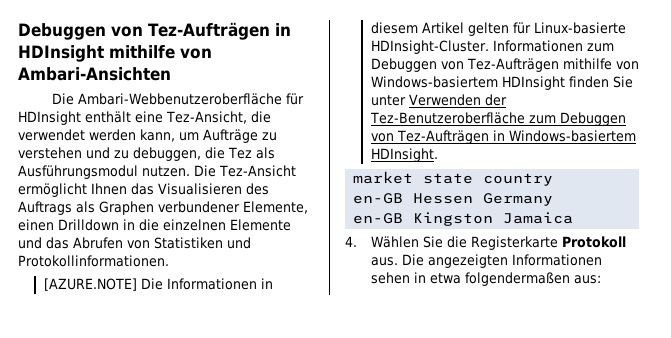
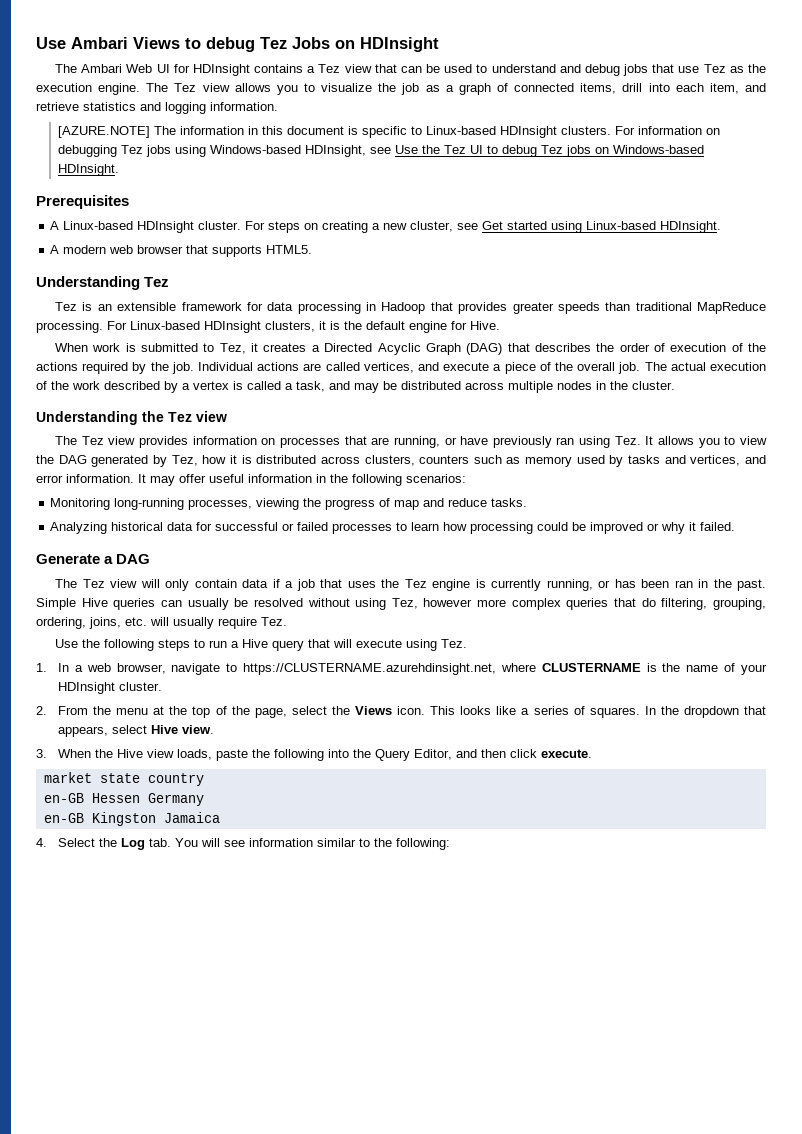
[18,22,291,40] [18,45,212,62] [18,67,171,81] [52,93,305,105] [18,111,271,125] [18,129,277,143] [18,147,275,161] [18,165,296,179] [18,183,269,197] [18,201,308,215] [18,219,291,231] [18,237,251,249] [18,255,169,267] [43,278,273,291] [370,22,626,36] [370,40,614,54] [370,58,639,72] [370,76,633,90] [370,94,507,106] [369,112,626,126] [370,130,636,144] [370,148,438,162] Debuggen von Tez-Aufträgen in HDInsight mithilfe von Ambari-Ansichten // Die Ambari-Webbenutzeroberfläche für HDInsight enthält eine Tez-Ansicht, die verwendet werden kann, um Aufträge zu verstehen und zu debuggen, die Tez als Ausführungsmodul nutzen. Die Tez-Ansicht ermöglicht Ihnen das Visualisieren des Auftrags als Graphen verbundener Elemente, einen Drilldown in die einzelnen Elemente und das Abrufen von Statistiken und Protokollinformationen. // [AZURE.NOTE] Die Informationen in diesem Artikel gelten für Linux-basierte HDInsight-Cluster. Informationen zum Debuggen von Tez-Aufträgen mithilfe von Windows-basiertem HDInsight finden Sie unter Verwenden der Tez-Benutzeroberfläche zum Debuggen von Tez-Aufträgen in Windows-basiertem HDInsight. -> [36,37,439,52] [55,64,766,76] [36,83,766,95] [36,102,278,114] [58,126,721,138] [58,145,705,157] [58,164,120,176] [36,195,129,209] [50,221,722,233] [50,245,313,257] [36,276,170,290] [55,302,766,314] [36,321,500,333] [55,343,767,355] [36,362,767,374] [36,381,675,393] [36,411,227,425] [55,436,768,448] [36,455,766,467] [36,474,466,486] [50,498,528,510] [50,522,736,534] [36,554,151,564] [55,579,767,591] [36,598,766,610] [36,617,287,629] [55,639,468,651] [36,663,768,675] [58,682,163,694] [36,706,767,718] [58,725,215,737] [36,749,593,761] Use Ambari Views to debug Tez Jobs on HDInsight // The Ambari Web UI for HDInsight contains a Tez view that can be used to understand and debug jobs that use Tez as the execution engine. The Tez view allows you to visualize the job as a graph of connected items, drill into each item, and retrieve statistics and logging information. // [AZURE.NOTE] The information in this document is specific to Linux-based HDInsight clusters. For information on debugging Tez jobs using Windows-based HDInsight, see Use the Tez UI to debug Tez jobs on Windows-based HDInsight. // Prerequisites // A Linux-based HDInsight cluster. For steps on creating a new cluster, see Get started using Linux-based HDInsight. // A modern web browser that supports HTML5. // Understanding Tez // Tez is an extensible framework for data processing in Hadoop that provides greater speeds than traditional MapReduce processing. For Linux-based HDInsight clusters, it is the default engine for Hive. // When work is submitted to Tez, it creates a Directed Acyclic Graph (DAG) that describes the order of execution of the actions required by the job. Individual actions are called vertices, and execute a piece of the overall job. The actual execution of the work described by a vertex is called a task, and may be distributed across multiple nodes in the cluster. // Understanding the Tez view // The Tez view provides information on processes that are running, or have previously ran using Tez. It allows you to view the DAG generated by Tez, how it is distributed across clusters, counters such as memory used by tasks and vertices, and error information. It may offer useful information in the following scenarios: // Monitoring long-running processes, viewing the progress of map and reduce tasks. // Analyzing historical data for successful or failed processes to learn how processing could be improved or why it failed. // Generate a DAG // The Tez view will only contain data if a job that uses the Tez engine is currently running, or has been ran in the past. Simple Hive queries can usually be resolved without using Tez, however more complex queries that do filtering, grouping, ordering, joins, etc. will usually require Tez. // Use the following steps to run a Hive query that will execute using Tez. // 1. In a web browser, navigate to https://CLUSTERNAME.azurehdinsight.net, where CLUSTERNAME is the name of your HDInsight cluster. // 2. From the menu at the top of the page, select the Views icon. This looks like a series of squares. In the dropdown that appears, select Hive view. // 3. When the Hive view loads, paste the following into the Query Editor, and then click execute.
[370,236,626,250] [370,254,602,268] [370,272,601,286] Wählen Sie die Registerkarte Protokoll aus. Die angezeigten Informationen sehen in etwa folgendermaßen aus: -> [58,838,451,850] Select the Log tab. You will see information similar to the following:

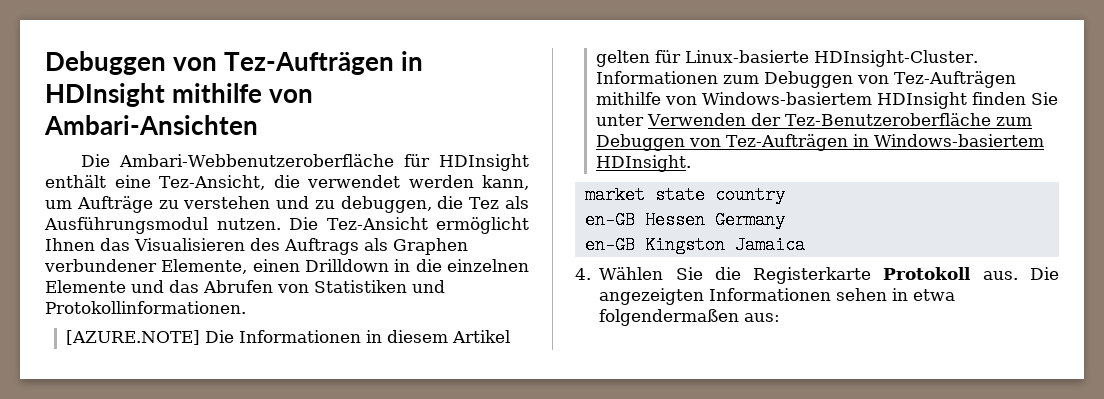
[36,37,439,52] [55,64,766,76] [36,83,766,95] [36,102,278,114] [58,126,721,138] [58,145,705,157] [58,164,120,176] [36,195,129,209] [50,221,722,233] [50,245,313,257] [36,276,170,290] [55,302,766,314] [36,321,500,333] [55,343,767,355] [36,362,767,374] [36,381,675,393] [36,411,227,425] [55,436,768,448] [36,455,766,467] [36,474,466,486] [50,498,528,510] [50,522,736,534] [36,554,151,564] [55,579,767,591] [36,598,766,610] [36,617,287,629] [55,639,468,651] [36,663,768,675] [58,682,163,694] [36,706,767,718] [58,725,215,737] [36,749,593,761] Use Ambari Views to debug Tez Jobs on HDInsight // The Ambari Web UI for HDInsight contains a Tez view that can be used to understand and debug jobs that use Tez as the execution engine. The Tez view allows you to visualize the job as a graph of connected items, drill into each item, and retrieve statistics and logging information. // [AZURE.NOTE] The information in this document is specific to Linux-based HDInsight clusters. For information on debugging Tez jobs using Windows-based HDInsight, see Use the Tez UI to debug Tez jobs on Windows-based HDInsight. // Prerequisites // A Linux-based HDInsight cluster. For steps on creating a new cluster, see Get started using Linux-based HDInsight. // A modern web browser that supports HTML5. // Understanding Tez // Tez is an extensible framework for data processing in Hadoop that provides greater speeds than traditional MapReduce processing. For Linux-based HDInsight clusters, it is the default engine for Hive. // When work is submitted to Tez, it creates a Directed Acyclic Graph (DAG) that describes the order of execution of the actions required by the job. Individual actions are called vertices, and execute a piece of the overall job. The actual execution of the work described by a vertex is called a task, and may be distributed across multiple nodes in the cluster. // Understanding the Tez view // The Tez view provides information on processes that are running, or have previously ran using Tez. It allows you to view the DAG generated by Tez, how it is distributed across clusters, counters such as memory used by tasks and vertices, and error information. It may offer useful information in the following scenarios: // Monitoring long-running processes, viewing the progress of map and reduce tasks. // Analyzing historical data for successful or failed processes to learn how processing could be improved or why it failed. // Generate a DAG // The Tez view will only contain data if a job that uses the Tez engine is currently running, or has been ran in the past. Simple Hive queries can usually be resolved without using Tez, however more complex queries that do filtering, grouping, ordering, joins, etc. will usually require Tez. // Use the following steps to run a Hive query that will execute using Tez. // 1. In a web browser, navigate to https://CLUSTERNAME.azurehdinsight.net, where CLUSTERNAME is the name of your HDInsight cluster. // 2. From the menu at the top of the page, select the Views icon. This looks like a series of squares. In the dropdown that appears, select Hive view. // 3. When the Hive view loads, paste the following into the Query Editor, and then click execute. -> [45,51,424,75] [45,83,314,107] [44,115,258,135] [81,154,529,171] [45,175,529,190] [45,196,530,213] [44,217,529,234] [45,238,468,255] [44,259,529,274] [45,280,445,293] [45,301,246,314] [65,330,510,345] [595,50,978,67] [595,71,1016,88] [595,92,1058,109] [595,113,1032,126] [595,134,1044,151] [595,155,691,172] Debuggen von Tez-Aufträgen in HDInsight mithilfe von Ambari-Ansichten // Die Ambari-Webbenutzeroberfläche für HDInsight enthält eine Tez-Ansicht, die verwendet werden kann, um Aufträge zu verstehen und zu debuggen, die Tez als Ausführungsmodul nutzen. Die Tez-Ansicht ermöglicht Ihnen das Visualisieren des Auftrags als Graphen verbundener Elemente, einen Drilldown in die einzelnen Elemente und das Abrufen von Statistiken und Protokollinformationen. // [AZURE.NOTE] Die Informationen in diesem Artikel gelten für Linux-basierte HDInsight-Cluster. Informationen zum Debuggen von Tez-Aufträgen mithilfe von Windows-basiertem HDInsight finden Sie unter Verwenden der Tez-Benutzeroberfläche zum Debuggen von Tez-Aufträgen in Windows-basiertem HDInsight.
[58,838,451,850] Select the Log tab. You will see information similar to the following: -> [599,267,1059,284] [599,288,956,305] [599,309,781,326] Wählen Sie die Registerkarte Protokoll aus. Die angezeigten Informationen sehen in etwa folgendermaßen aus:

